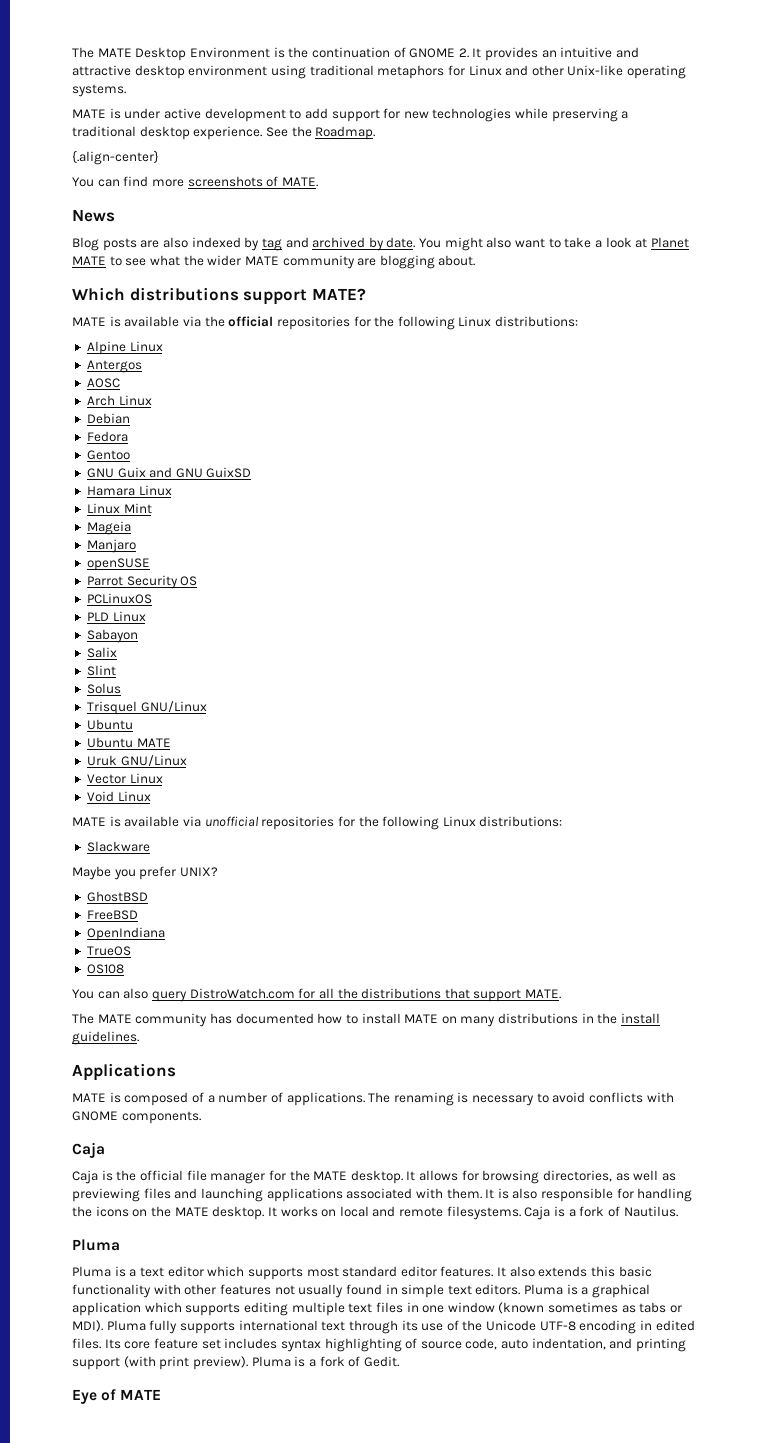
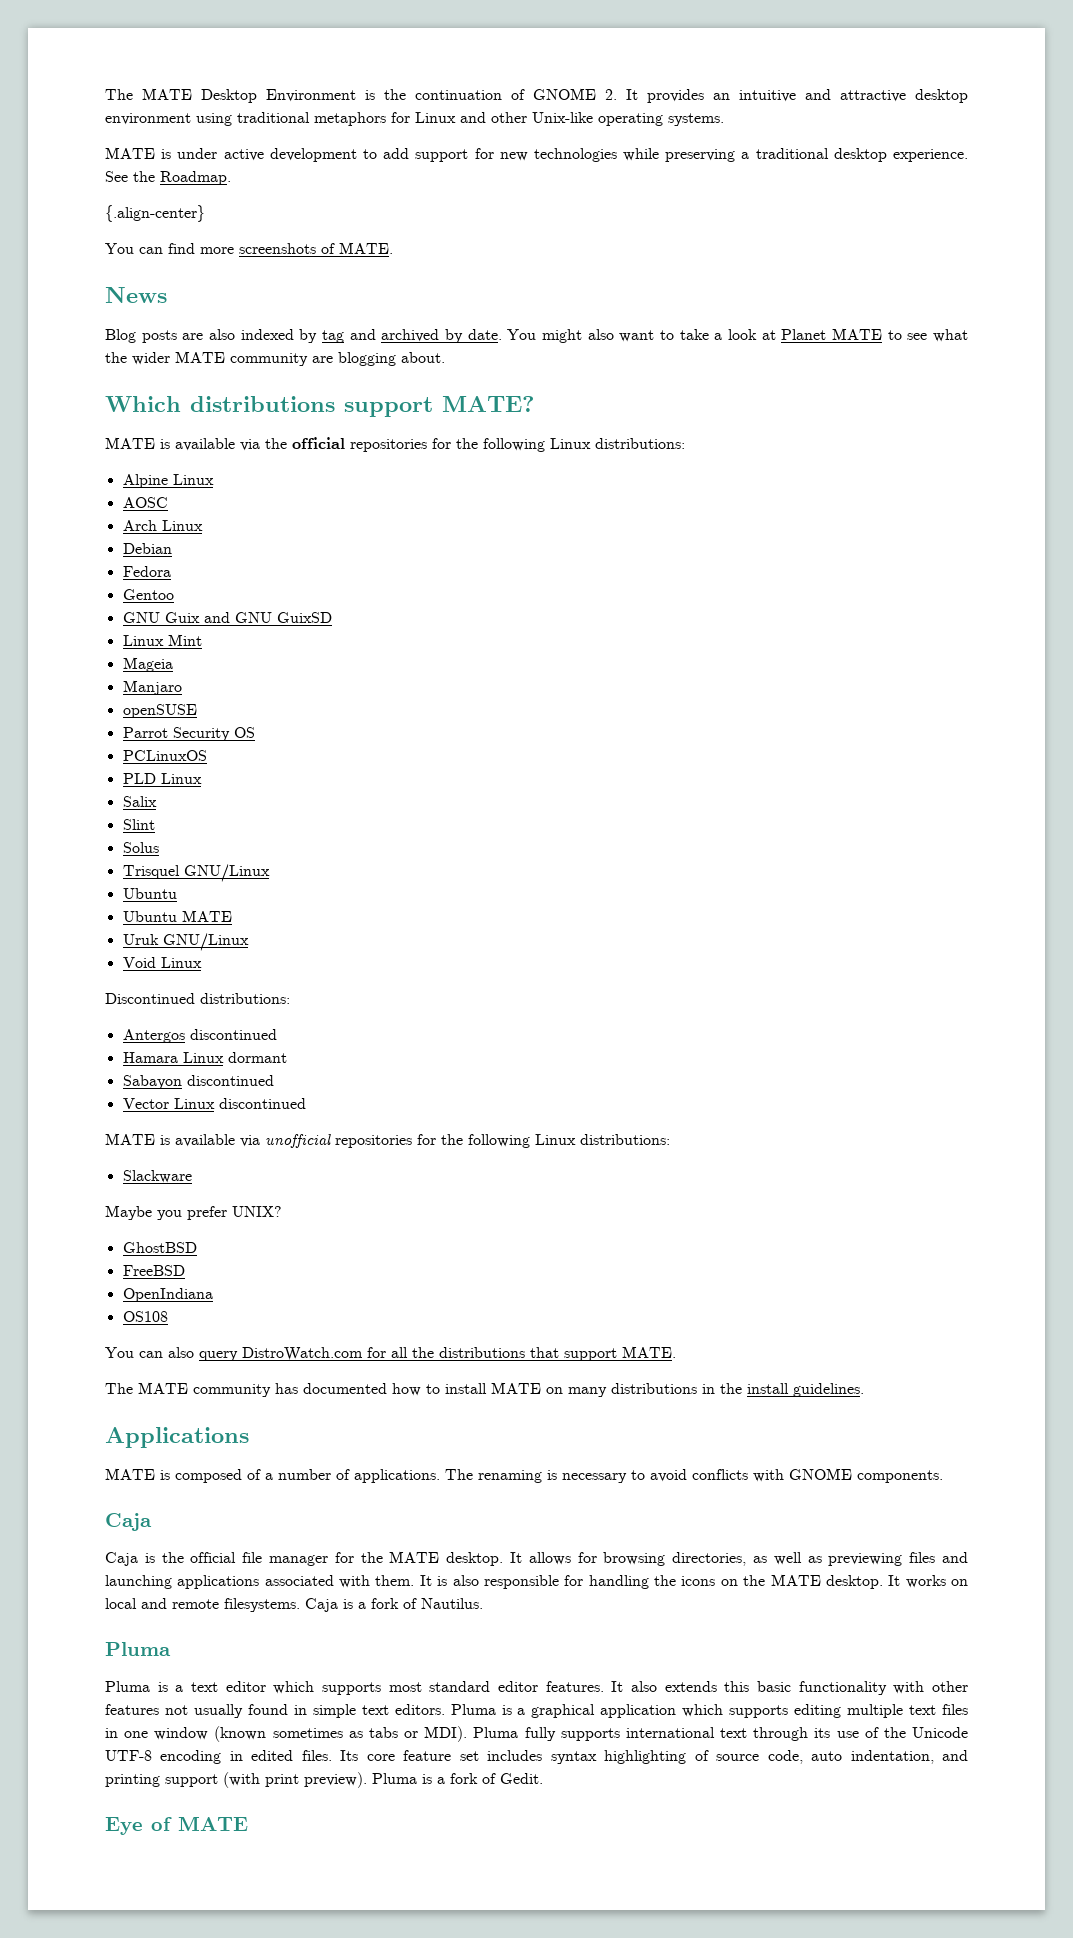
[86,360,142,373] // Antergos -> (214, 479) none
[86,485,172,496] // Hamara Linux -> (332, 617) none
[86,629,138,643] // Sabayon -> (202, 778) none
(187, 760) none -> [122,957,202,968] [105,993,290,1004] [122,1029,277,1043] [122,1052,287,1063] [122,1075,274,1089] // Void Linux // Discontinued distributions: // Antergos discontinued // Hamara Linux dormant // Sabayon discontinued
[86,791,151,802] // Void Linux -> [218,1098,306,1109] discontinued
[86,946,131,956] // TrueOS -> (213, 1295) none

